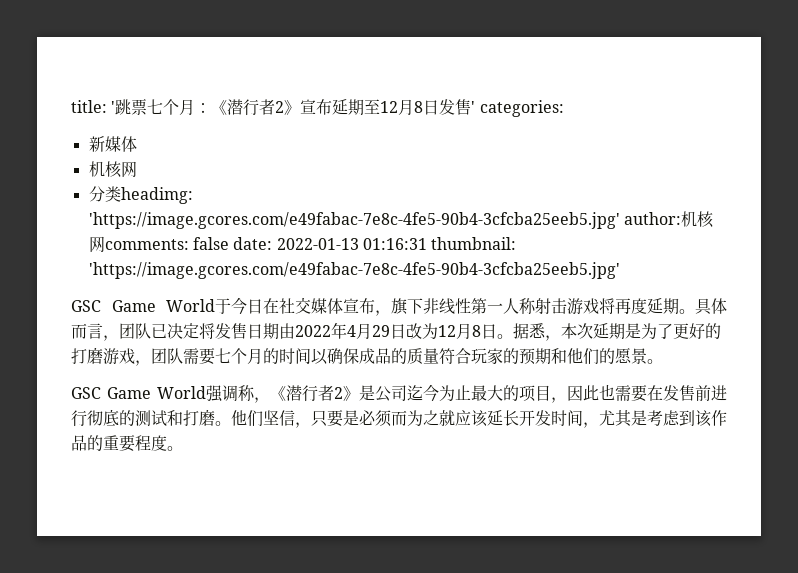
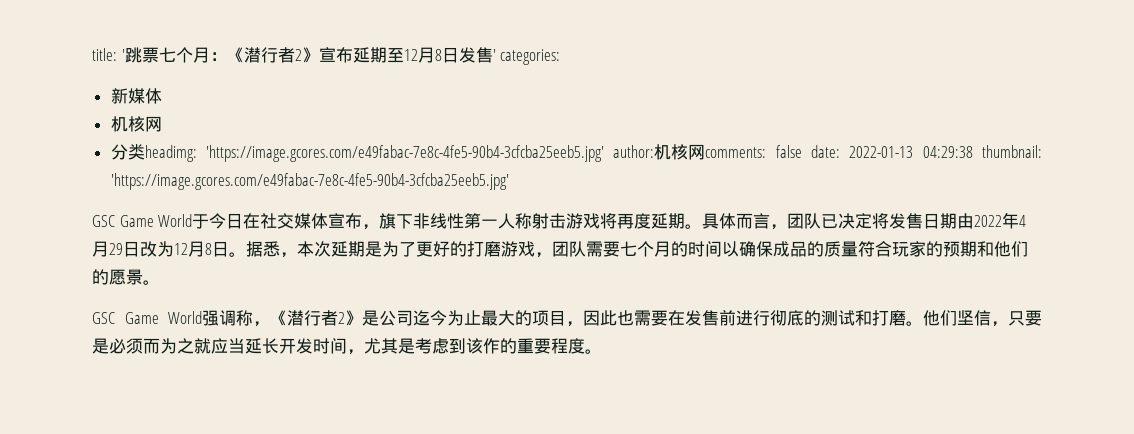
[362,238,427,250] 01:16:31 -> [922,146,973,158] 04:29:38
[471,410,488,427] 该 -> [228,338,245,354] 当
[71,435,87,451] 品 -> (500, 346) none

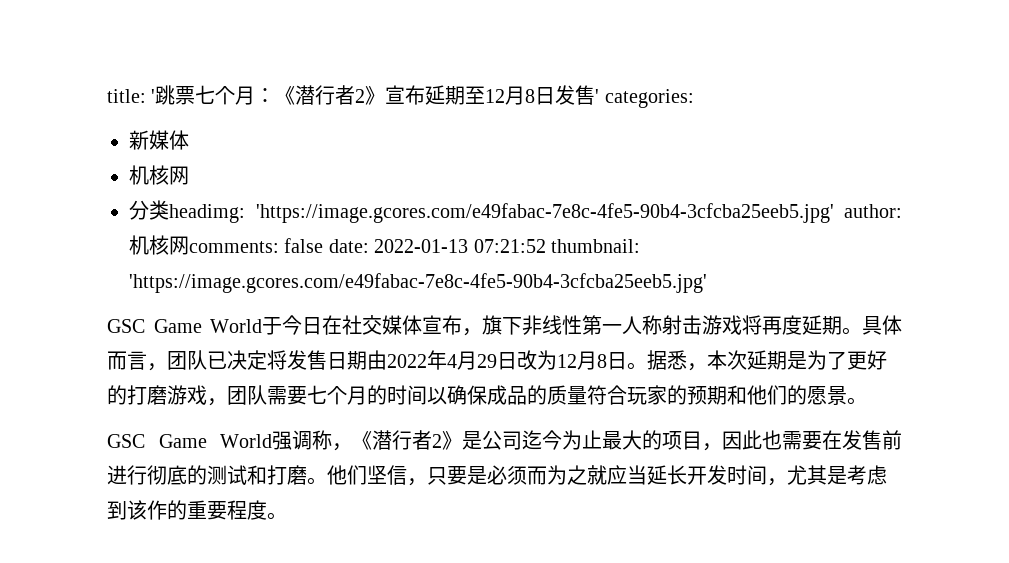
[922,146,973,158] 04:29:38 -> [473,239,546,253] 07:21:52

